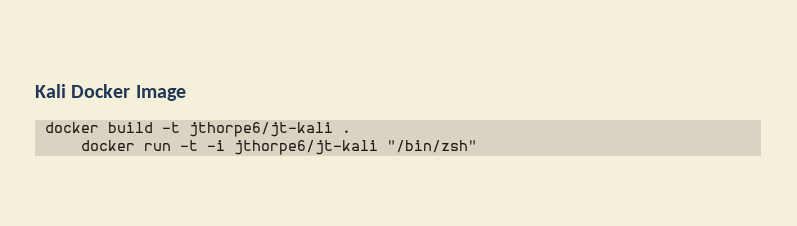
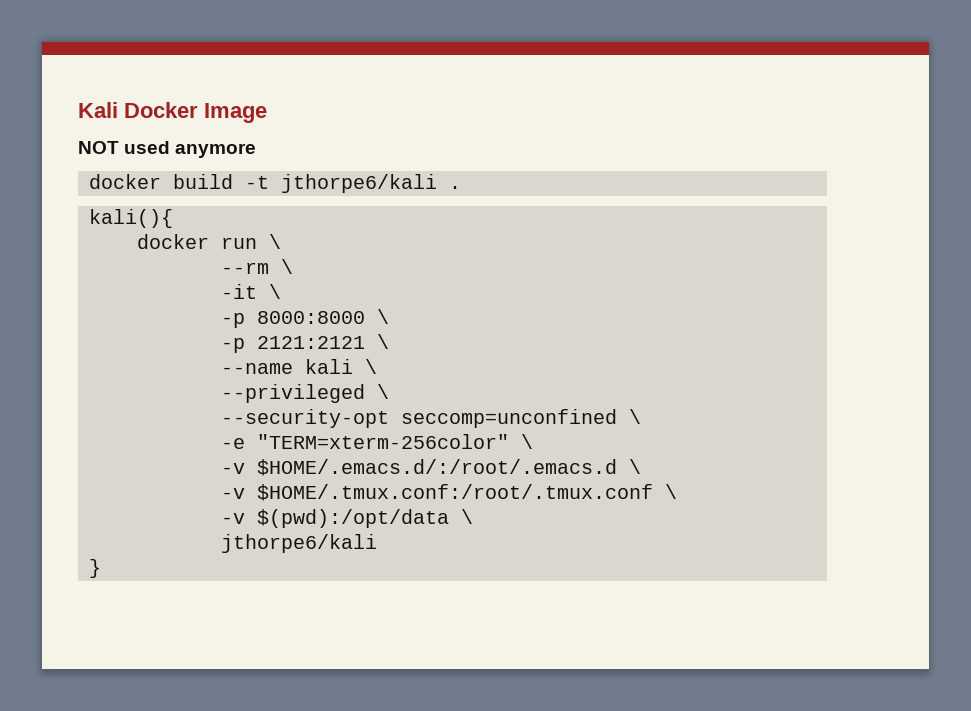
(186, 93) none -> [78,141,257,158] // NOT used anymore
[189,122,334,137] jthorpe6/jt-kali -> [281,174,438,193] jthorpe6/kali
(352, 131) none -> [89,209,174,228] // kali(){
[180,140,478,155] -t -i jthorpe6/jt-kali "/bin/zsh" -> [269,234,282,249] [221,259,294,274] [221,284,282,299] [221,309,390,328] [221,334,390,353] [221,359,378,374] [221,384,390,403] [221,409,642,428] [221,434,534,449] [221,459,642,476] [221,484,678,501] [221,509,474,528] [221,534,378,553] [89,559,102,578] \ // --rm \ // -it \ // -p 8000:8000 \ // -p 2121:2121 \ // --name kali \ // --privileged \ // --security-opt seccomp=unconfined \ // -e "TERM=xterm-256color" \ // -v $HOME/.emacs.d/:/root/.emacs.d \ // -v $HOME/.tmux.conf:/root/.tmux.conf \ // -v $(pwd):/opt/data \ // jthorpe6/kali // }

